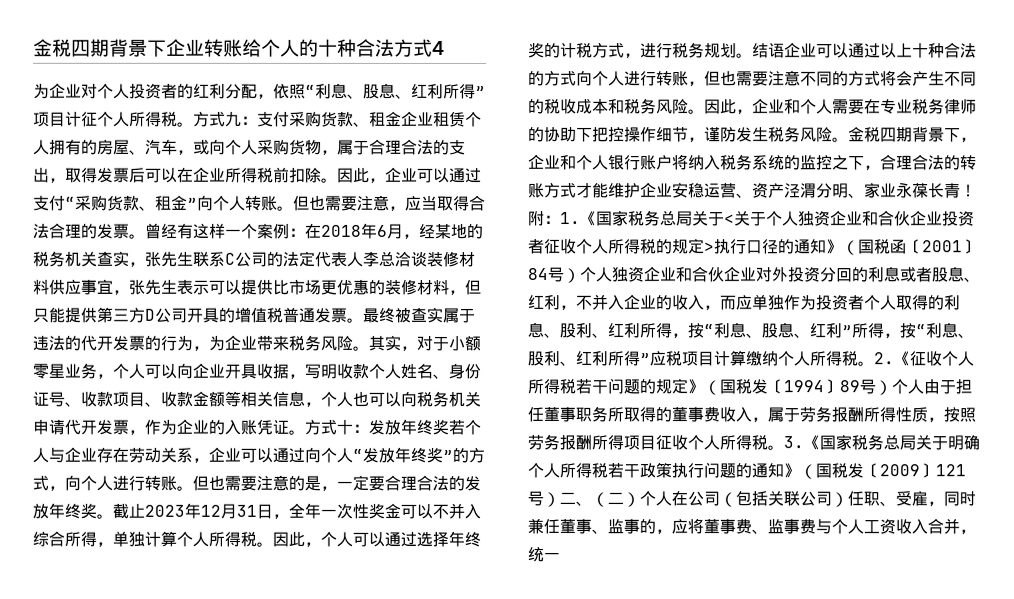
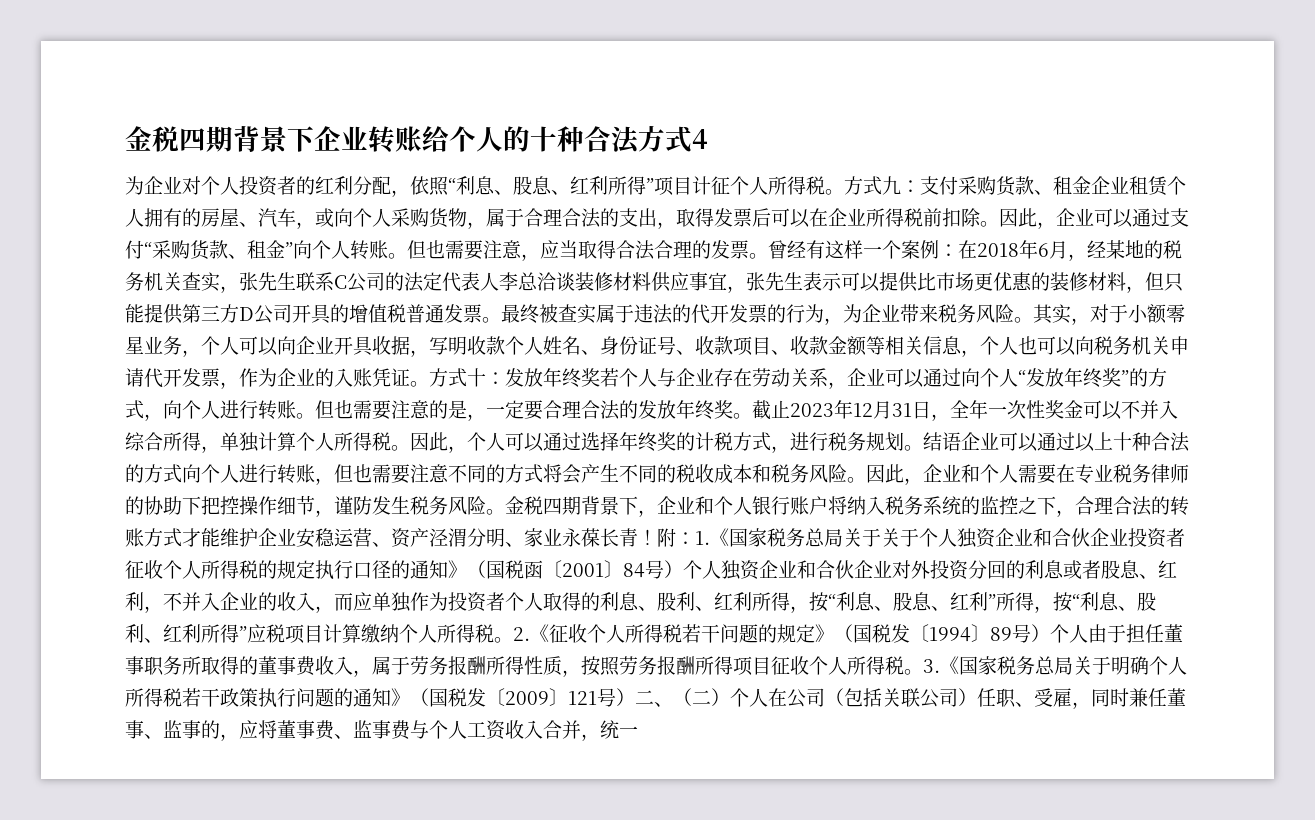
[724,214,735,225] < -> (881, 537) none
[704,242,715,253] > -> (315, 569) none

